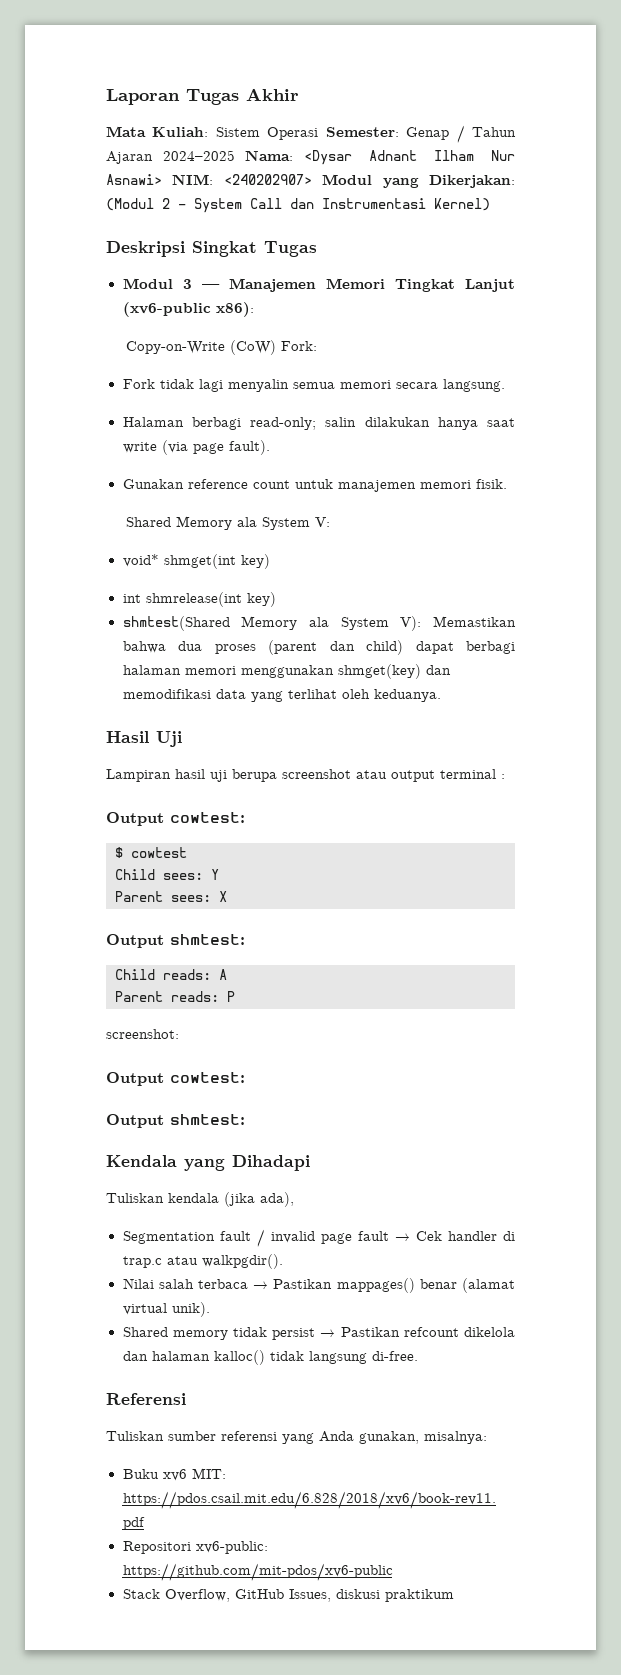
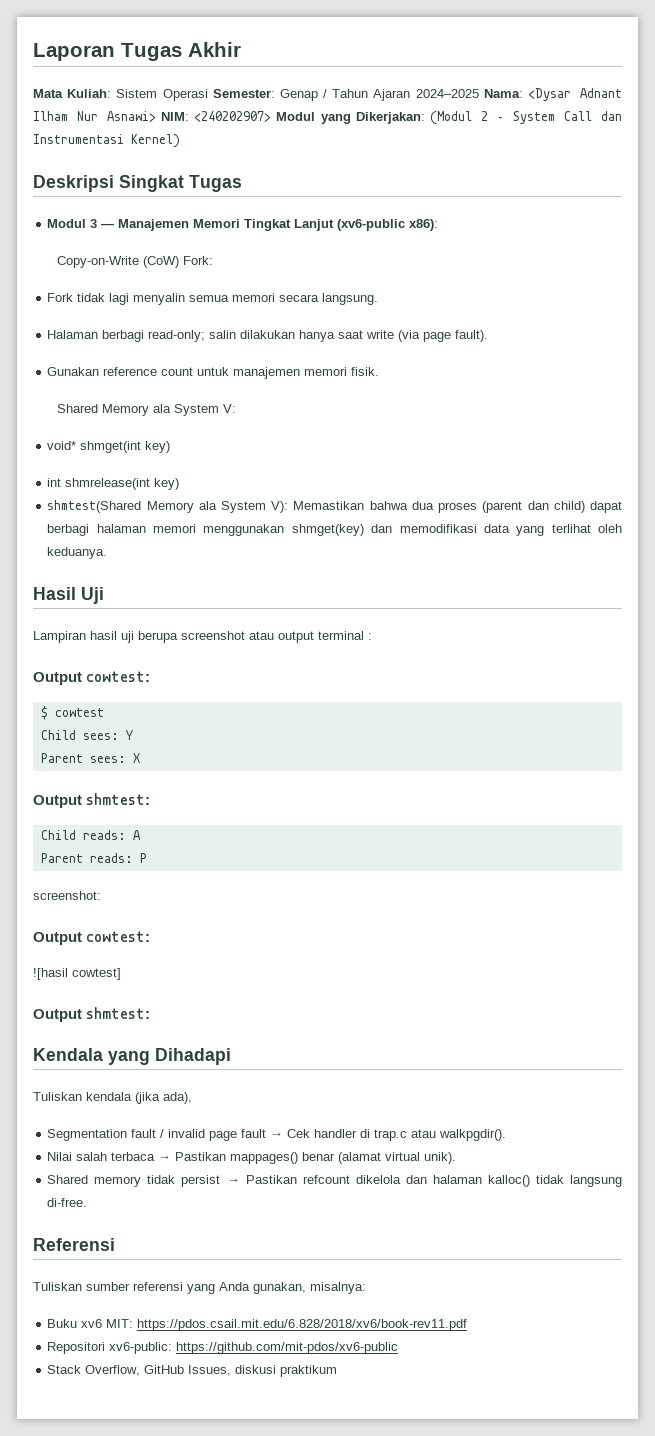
(245, 1077) none -> [33,968,121,980] // ![hasil cowtest]

